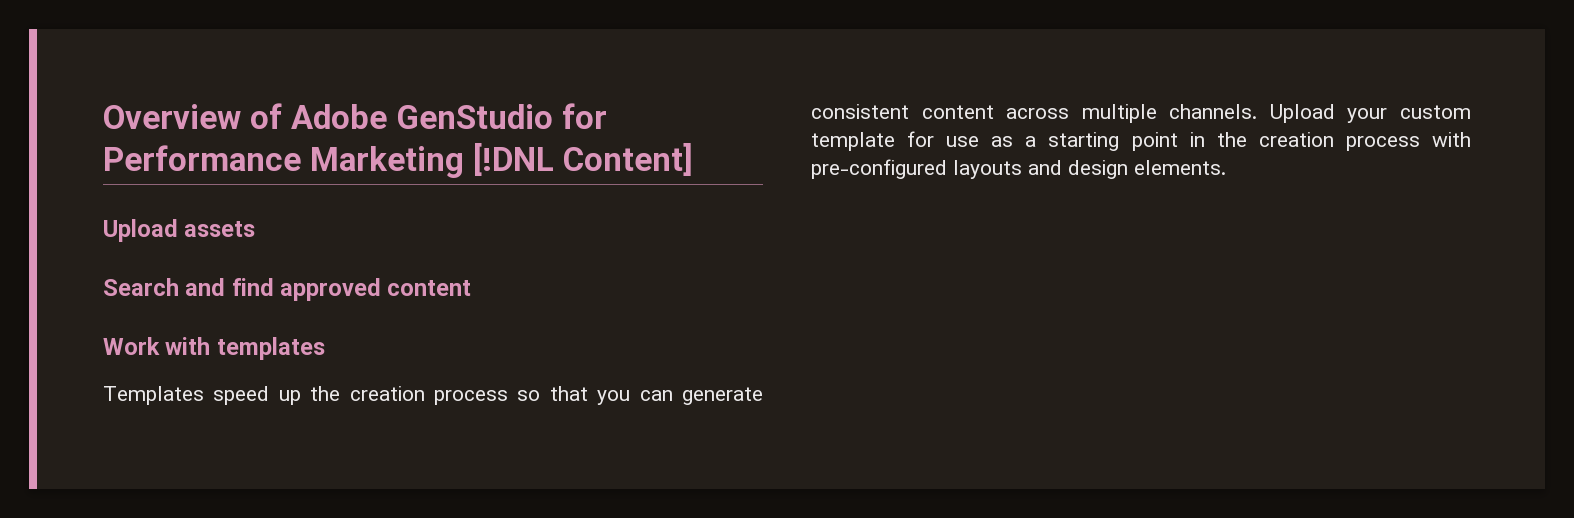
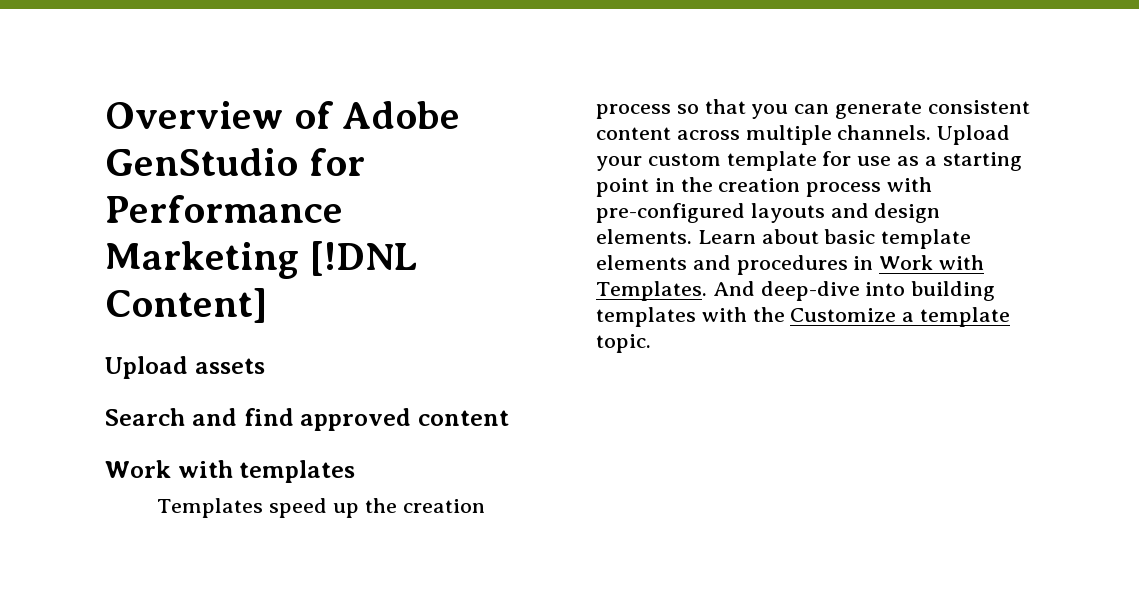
(1226, 167) none -> [697,229,972,249] [596,255,985,275] [596,281,996,301] [596,307,1011,327] [596,334,651,353] Learn about basic template elements and procedures in Work with Templates. And deep-dive into building templates with the Customize a template topic.

